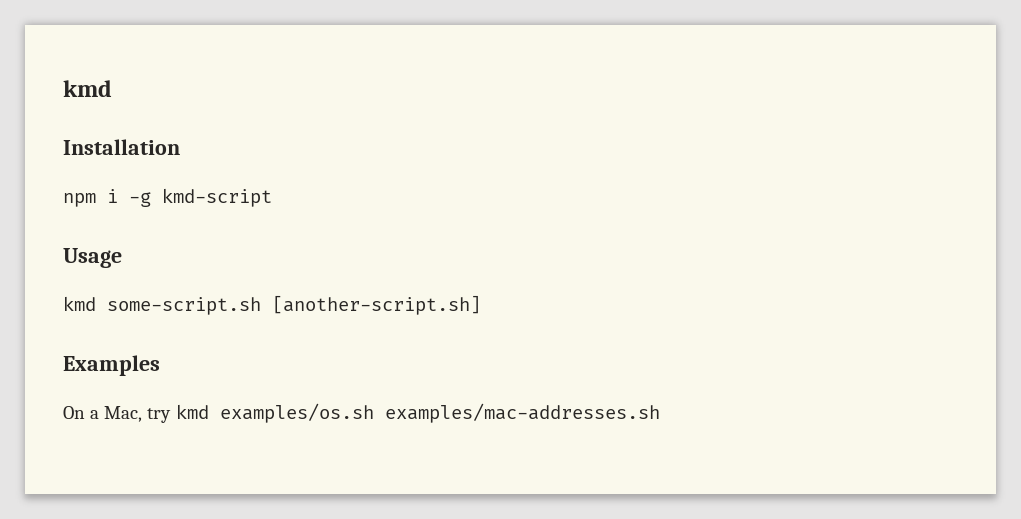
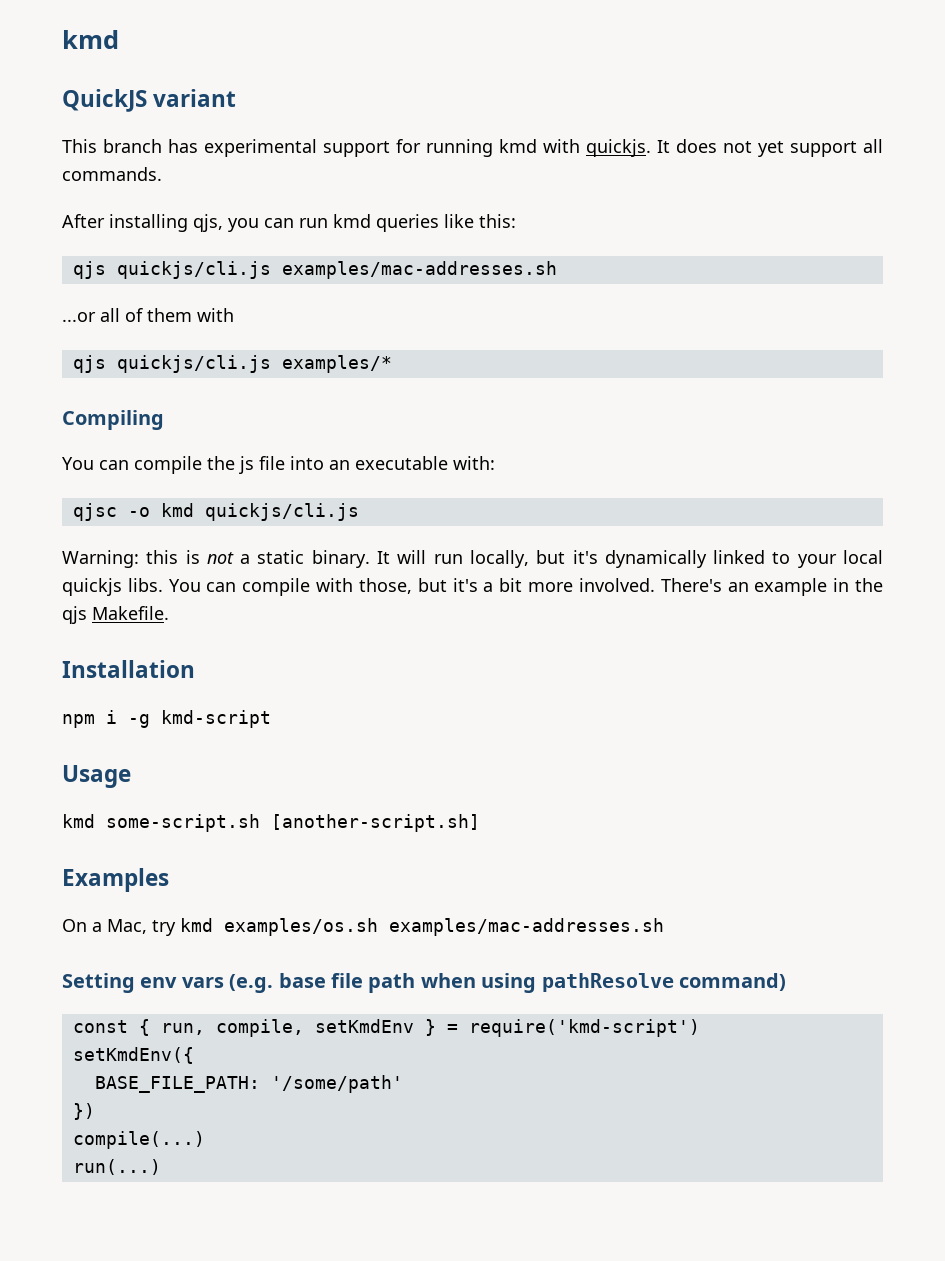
[63,80,112,97] kmd -> [62,30,119,49] [62,89,237,112] [62,139,883,157] [62,167,162,181] [62,214,516,232] [72,261,557,279] [62,308,234,322] [72,355,392,373] [62,410,164,430] [62,456,495,474] [72,503,359,521] [62,550,883,568] [62,578,884,596] [62,606,169,624] kmd // QuickJS variant // This branch has experimental support for running kmd with quickjs. It does not yet support all commands. // After installing qjs, you can run kmd queries like this: // qjs quickjs/cli.js examples/mac-addresses.sh // ...or all of them with // qjs quickjs/cli.js examples/* // Compiling // You can compile the js file into an executable with: // qjsc -o kmd quickjs/cli.js // Warning: this is not a static binary. It will run locally, but it's dynamically linked to your local quickjs libs. You can compile with those, but it's a bit more involved. There's an example in the qjs Makefile.
(660, 413) none -> [62,973,786,993] [72,1019,700,1037] [72,1047,194,1064] [94,1075,403,1093] [72,1103,95,1120] [72,1131,205,1149] [72,1159,161,1175] // Setting env vars (e.g. base file path when using pathResolve command) // const { run, compile, setKmdEnv } = require('kmd-script') // setKmdEnv({ // BASE_FILE_PATH: '/some/path' // }) // compile(...) // run(...)

